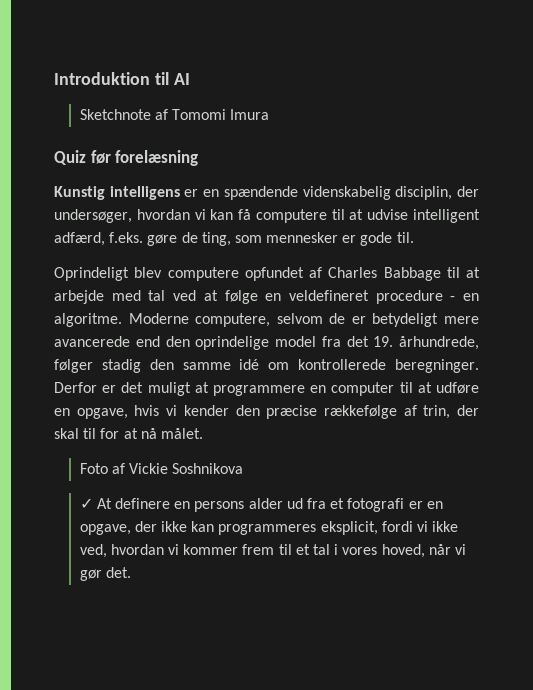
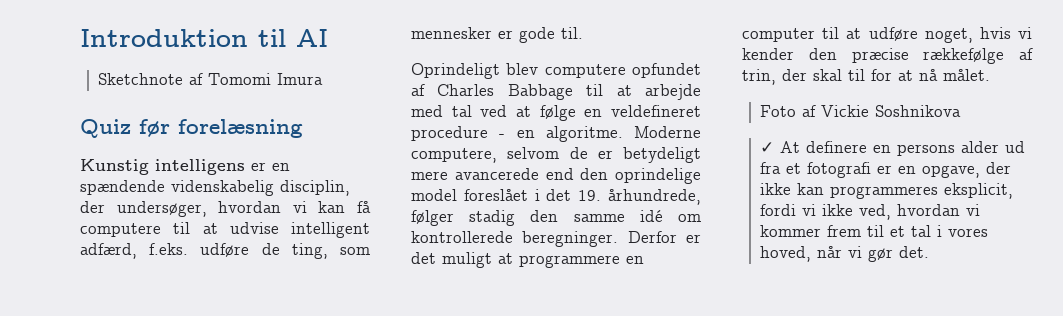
[147,234,178,246] gøre -> [200,243,250,257] udføre
[321,336,341,347] fra -> [463,189,540,201] foreslået i
[54,408,128,419] en opgave, -> [924,28,973,43] noget,

